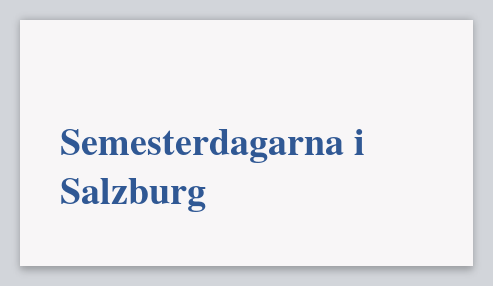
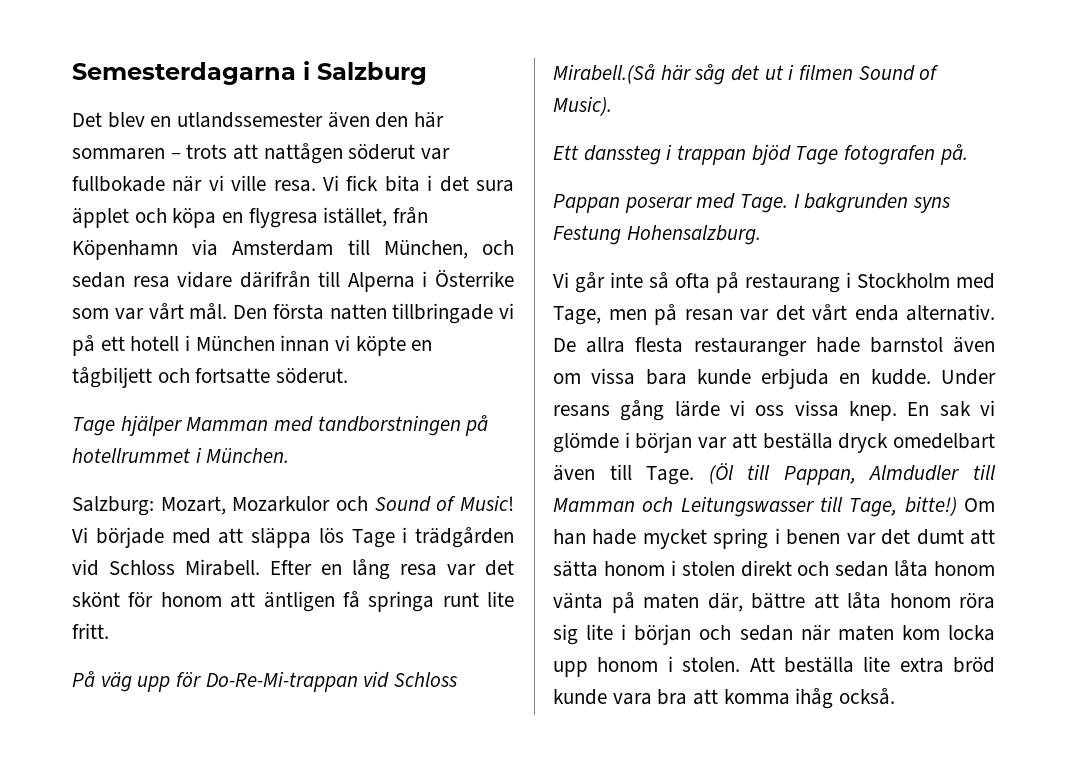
(206, 195) none -> [72,112,445,128] [72,143,451,164] [72,175,514,192] [72,207,429,228] [72,239,514,260] [72,269,514,292] [72,303,514,324] [72,335,433,356] [72,367,349,388] [72,415,489,436] [72,447,290,463] [72,495,515,516] [72,527,514,548] [72,559,514,580] [72,591,514,612] [72,623,109,639] [72,671,458,692] [553,64,940,85] [553,96,612,116] [553,144,968,165] [553,193,951,213] [553,225,761,245] [553,272,995,293] [553,304,995,325] [553,337,995,357] [553,368,996,389] [553,400,995,421] [553,432,995,453] [553,463,996,485] [553,496,995,517] [553,528,995,549] [553,560,995,577] [553,592,995,613] [553,624,995,645] [553,656,995,677] [553,688,896,709] // Det blev en utlandssemester även den här sommaren – trots att nattågen söderut var fullbokade när vi ville resa. Vi fick bita i det sura äpplet och köpa en flygresa istället, från Köpenhamn via Amsterdam till München, och sedan resa vidare därifrån till Alperna i Österrike som var vårt mål. Den första natten tillbringade vi på ett hotell i München innan vi köpte en tågbiljett och fortsatte söderut. // Tage hjälper Mamman med tandborstningen på hotellrummet i München. // Salzburg: Mozart, Mozarkulor och Sound of Music! Vi började med att släppa lös Tage i trädgården vid Schloss Mirabell. Efter en lång resa var det skönt för honom att äntligen få springa runt lite fritt. // På väg upp för Do-Re-Mi-trappan vid Schloss Mirabell.(Så här såg det ut i filmen Sound of Music). // Ett danssteg i trappan bjöd Tage fotografen på. // Pappan poserar med Tage. I bakgrunden syns Festung Hohensalzburg. // Vi går inte så ofta på restaurang i Stockholm med Tage, men på resan var det vårt enda alternativ. De allra flesta restauranger hade barnstol även om vissa bara kunde erbjuda en kudde. Under resans gång lärde vi oss vissa knep. En sak vi glömde i början var att beställa dryck omedelbart även till Tage. (Öl till Pappan, Almdudler till Mamman och Leitungswasser till Tage, bitte!) Om han hade mycket spring i benen var det dumt att sätta honom i stolen direkt och sedan låta honom vänta på maten där, bättre att låta honom röra sig lite i början och sedan när maten kom locka upp honom i stolen. Att beställa lite extra bröd kunde vara bra att komma ihåg också.

